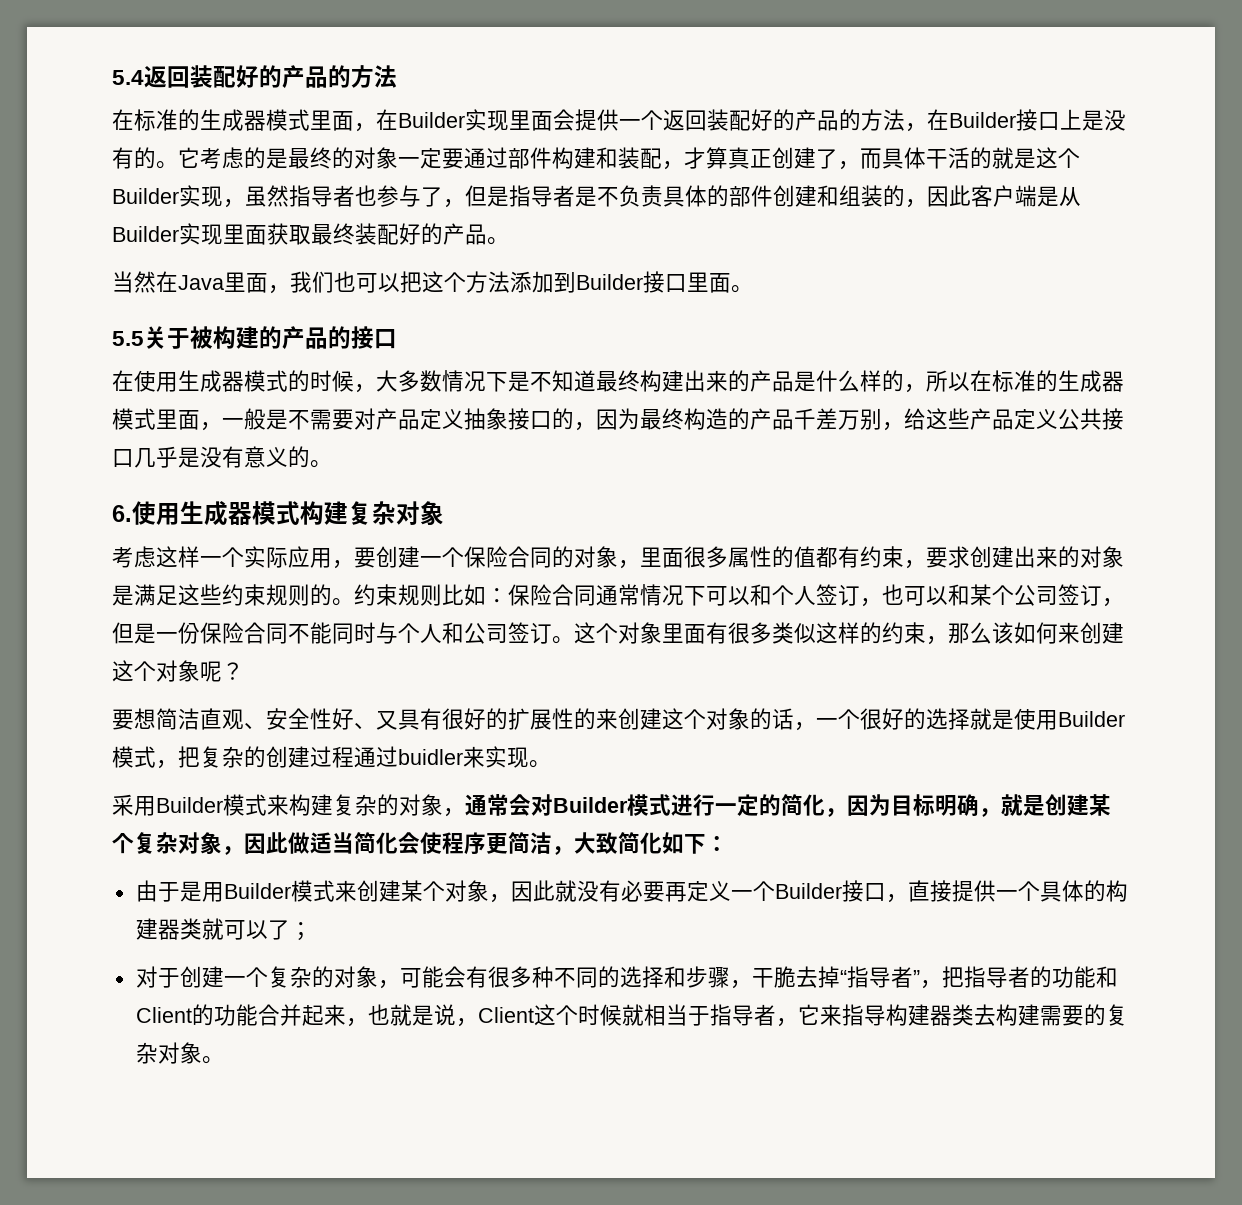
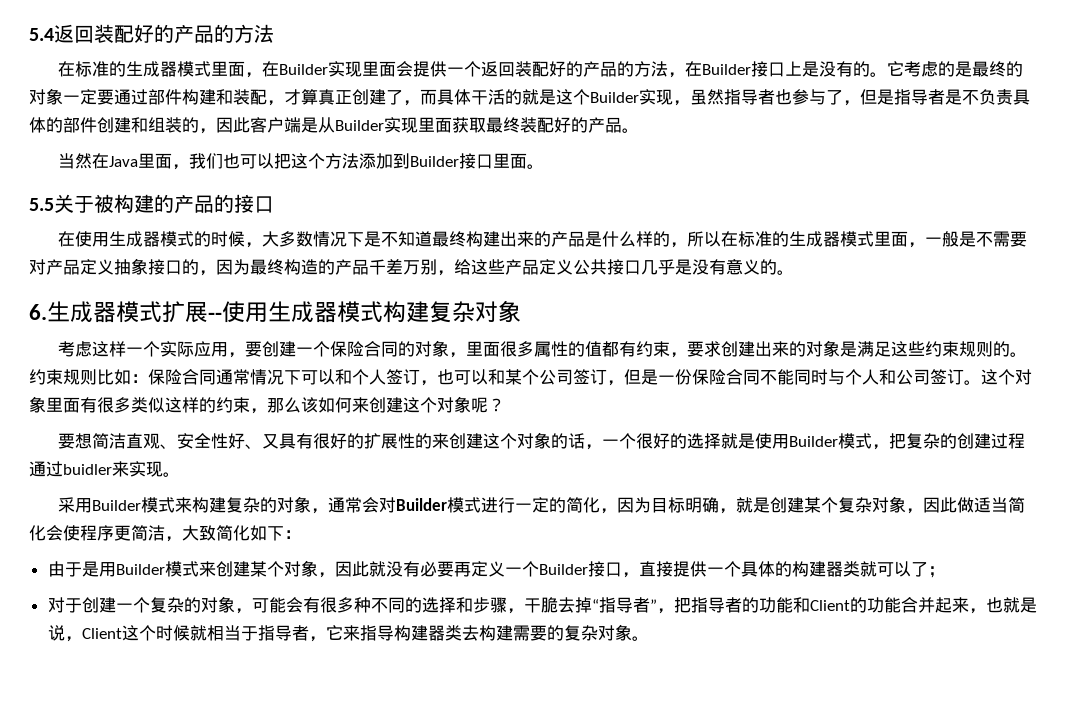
(132, 513) none -> [47,301,222,323] 生成器模式扩展--

